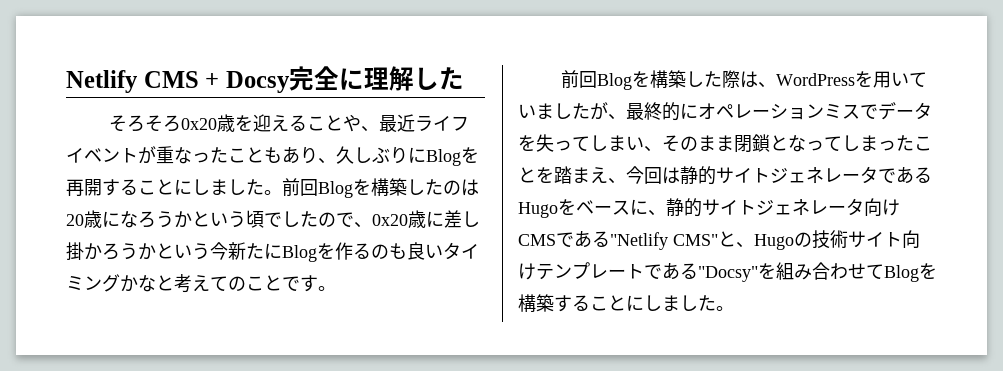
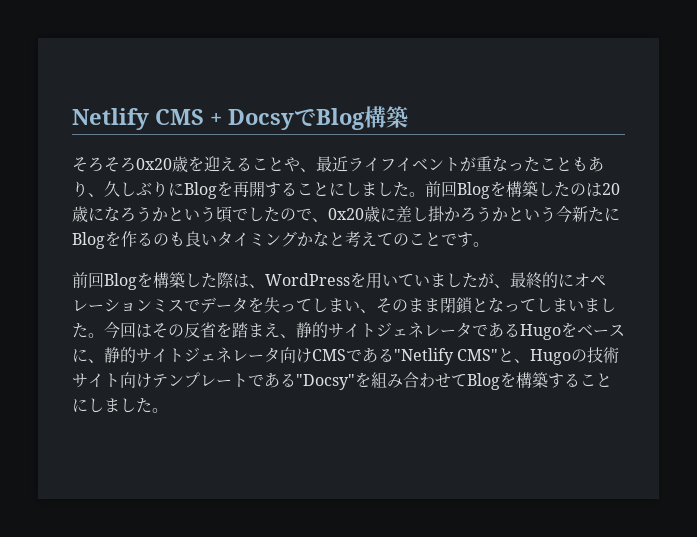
[288,66,464,91] 完全に理解した -> [294,106,408,130] でBlog構築
[878,135,932,151] [518,167,536,183] ったこと -> [568,298,616,313] [72,321,216,339] いました。今回はその反省
[626,166,680,184] 今回は -> (296, 336) none

